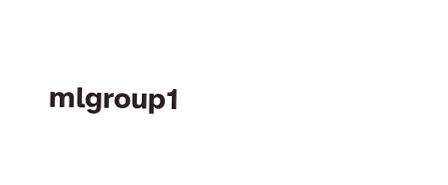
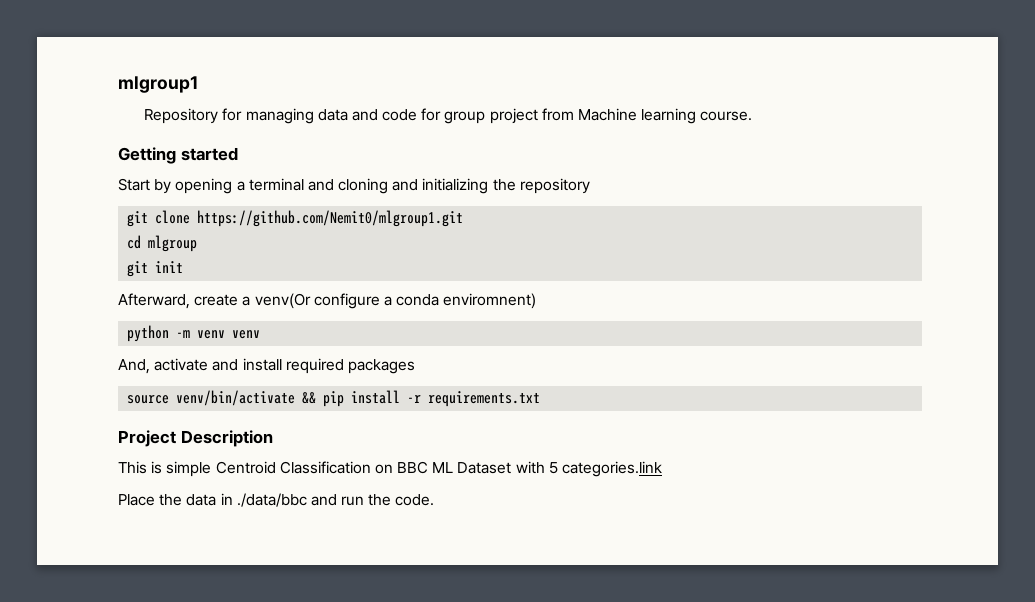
(180, 101) none -> [144,108,753,124] [118,147,238,164] [118,178,590,194] [127,210,464,227] [127,235,198,252] [127,261,184,277] [118,293,537,309] [127,325,261,342] [118,358,415,374] [127,390,541,407] [118,430,273,447] [118,461,663,477] [118,493,435,507] // Repository for managing data and code for group project from Machine learning course. // Getting started // Start by opening a terminal and cloning and initializing the repository // git clone https://github.com/Nemit0/mlgroup1.git // cd mlgroup // git init // Afterward, create a venv(Or configure a conda enviromnent) // python -m venv venv // And, activate and install required packages // source venv/bin/activate && pip install -r requirements.txt // Project Description // This is simple Centroid Classification on BBC ML Dataset with 5 categories.link // Place the data in ./data/bbc and run the code.

